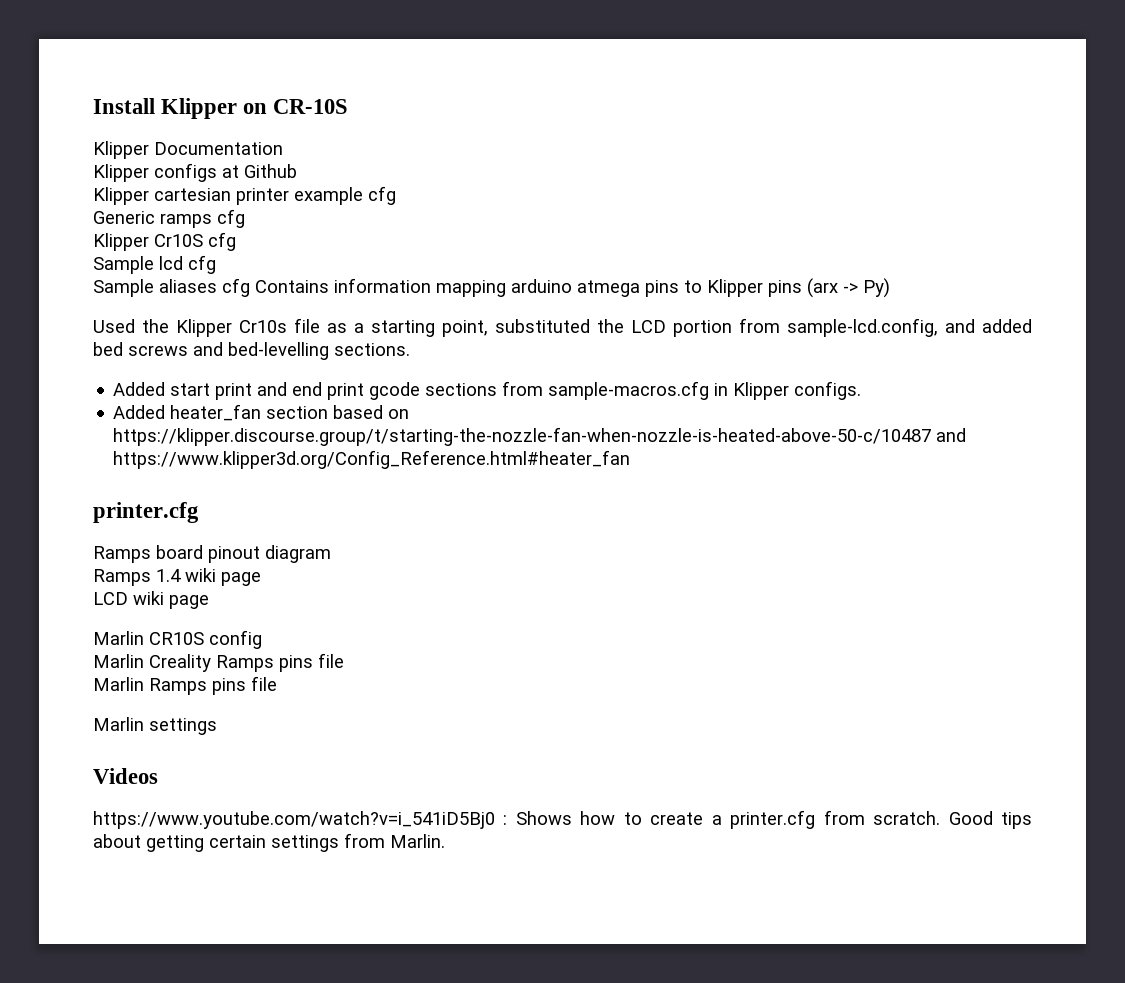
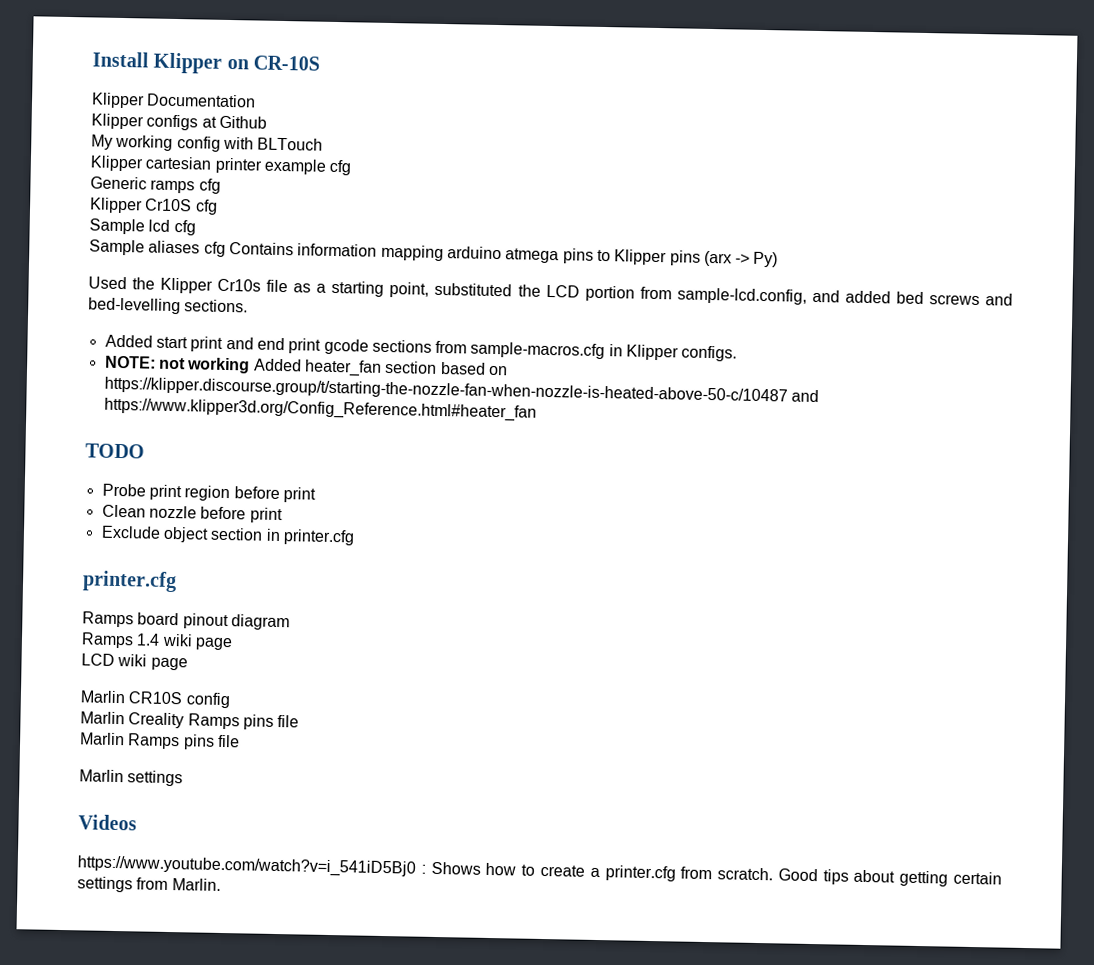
(297, 171) none -> [91,134,324,152] // My working config with BLTouch
(862, 390) none -> [104,355,251,374] NOTE: not working
(631, 459) none -> [85,443,145,459] [101,483,316,503] [101,504,283,524] [100,525,355,546] // TODO // Probe print region before print // Clean nozzle before print // Exclude object section in printer.cfg

